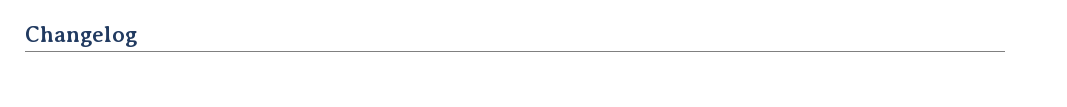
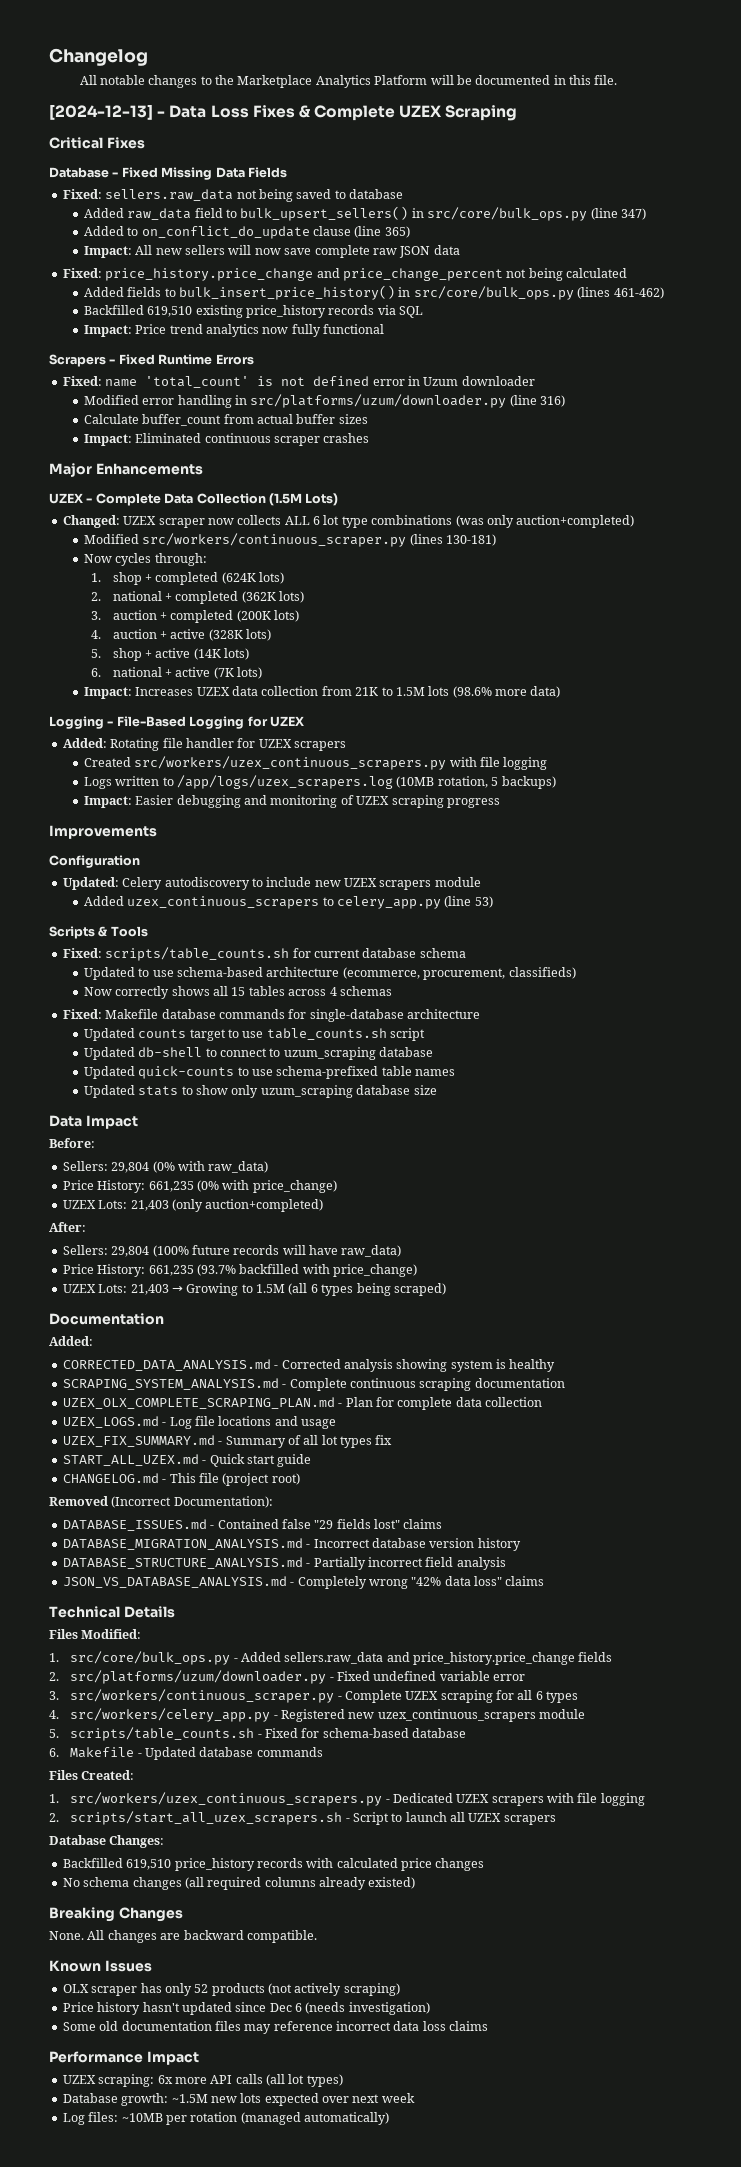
(137, 36) none -> [79,75,618,88] [49,104,518,121] [49,137,145,149] [49,167,287,180] [62,189,403,202] [83,206,646,221] [83,226,410,239] [83,245,460,258] [62,268,627,281] [83,285,664,300] [83,305,424,318] [83,324,385,337] [49,354,254,367] [62,376,535,388] [83,394,566,408] [83,414,368,426] [83,433,370,446] [49,463,203,477] [49,493,339,506] [62,515,635,528] [83,533,497,547] [83,553,207,566] [91,572,285,585] [91,591,305,604] [91,610,300,623] [91,629,272,641] [91,648,250,661] [91,667,263,679] [83,686,561,699] [49,716,304,729] [62,738,346,751] [83,756,548,770] [83,775,556,789] [83,795,500,808] [49,825,157,839] [49,855,140,868] [62,877,481,890] [83,896,493,909] [49,926,148,939] [62,947,466,961] [83,967,576,980] [83,986,392,999] [62,1009,480,1022] [83,1028,426,1041] [83,1047,434,1060] [83,1066,456,1079] [83,1085,437,1098] [49,1115,138,1129] [49,1138,95,1148] [62,1161,269,1173] [62,1180,337,1193] [62,1199,324,1212] [49,1222,86,1232] [62,1245,402,1257] [62,1264,417,1277] [62,1283,446,1296] [49,1313,164,1325] [49,1336,93,1346] [62,1359,556,1372] [62,1378,565,1391] [62,1397,542,1410] [62,1416,336,1429] [62,1435,393,1448] [62,1454,312,1467] [62,1473,300,1486] [49,1496,273,1508] [62,1519,443,1531] [62,1538,521,1551] [62,1557,506,1570] [62,1576,545,1589] [49,1606,175,1618] [49,1629,142,1639] [49,1651,613,1665] [49,1670,526,1684] [49,1689,579,1703] [49,1708,586,1722] [49,1727,467,1741] [49,1747,323,1760] [49,1770,135,1780] [49,1792,645,1806] [49,1811,556,1825] [49,1835,165,1848] [62,1858,485,1871] [62,1877,416,1890] [49,1907,183,1922] [49,1930,317,1943] [49,1960,152,1972] [62,1983,400,1996] [62,2002,430,2015] [62,2021,489,2034] [49,2051,199,2065] [62,2074,343,2087] [62,2093,415,2106] [62,2112,389,2125] // All notable changes to the Marketplace Analytics Platform will be documented in this file. // [2024-12-13] - Data Loss Fixes & Complete UZEX Scraping // Critical Fixes // Database - Fixed Missing Data Fields // Fixed: sellers.raw_data not being saved to database // Added raw_data field to bulk_upsert_sellers() in src/core/bulk_ops.py (line 347) // Added to on_conflict_do_update clause (line 365) // Impact: All new sellers will now save complete raw JSON data // Fixed: price_history.price_change and price_change_percent not being calculated // Added fields to bulk_insert_price_history() in src/core/bulk_ops.py (lines 461-462) // Backfilled 619,510 existing price_history records via SQL // Impact: Price trend analytics now fully functional // Scrapers - Fixed Runtime Errors // Fixed: name 'total_count' is not defined error in Uzum downloader // Modified error handling in src/platforms/uzum/downloader.py (line 316) // Calculate buffer_count from actual buffer sizes // Impact: Eliminated continuous scraper crashes // Major Enhancements // UZEX - Complete Data Collection (1.5M Lots) // Changed: UZEX scraper now collects ALL 6 lot type combinations (was only auction+completed) // Modified src/workers/continuous_scraper.py (lines 130-181) // Now cycles through: // 1. shop + completed (624K lots) // 2. national + completed (362K lots) // 3. auction + completed (200K lots) // 4. auction + active (328K lots) // 5. shop + active (14K lots) // 6. national + active (7K lots) // Impact: Increases UZEX data collection from 21K to 1.5M lots (98.6% more data) // Logging - File-Based Logging for UZEX // Added: Rotating file handler for UZEX scrapers // Created src/workers/uzex_continuous_scrapers.py with file logging // Logs written to /app/logs/uzex_scrapers.log (10MB rotation, 5 backups) // Impact: Easier debugging and monitoring of UZEX scraping progress // Improvements // Configuration // Updated: Celery autodiscovery to include new UZEX scrapers module // Added uzex_continuous_scrapers to celery_app.py (line 53) // Scripts & Tools // Fixed: scripts/table_counts.sh for current database schema // Updated to use schema-based architecture (ecommerce, procurement, classifieds) // Now correctly shows all 15 tables across 4 schemas // Fixed: Makefile database commands for single-database architecture // Updated counts target to use table_counts.sh script // Updated db-shell to connect to uzum_scraping database // Updated quick-counts to use schema-prefixed table names // Updated stats to show only uzum_scraping database size // Data Impact // Before: // Sellers: 29,804 (0% with raw_data) // Price History: 661,235 (0% with price_change) // UZEX Lots: 21,403 (only auction+completed) // After: // Sellers: 29,804 (100% future records will have raw_data) // Price History: 661,235 (93.7% backfilled with price_change) // UZEX Lots: 21,403 → Growing to 1.5M (all 6 types being scraped) // Documentation // Added: // CORRECTED_DATA_ANALYSIS.md - Corrected analysis showing system is healthy // SCRAPING_SYSTEM_ANALYSIS.md - Complete continuous scraping documentation // UZEX_OLX_COMPLETE_SCRAPING_PLAN.md - Plan for complete data collection // UZEX_LOGS.md - Log file locations and usage // UZEX_FIX_SUMMARY.md - Summary of all lot types fix // START_ALL_UZEX.md - Quick start guide // CHANGELOG.md - This file (project root) // Removed (Incorrect Documentation): // DATABASE_ISSUES.md - Contained false "29 fields lost" claims // DATABASE_MIGRATION_ANALYSIS.md - Incorrect database version history // DATABASE_STRUCTURE_ANALYSIS.md - Partially incorrect field analysis // JSON_VS_DATABASE_ANALYSIS.md - Completely wrong "42% data loss" claims // Technical Details // Files Modified: // 1. src/core/bulk_ops.py - Added sellers.raw_data and price_history.price_change fields // 2. src/platforms/uzum/downloader.py - Fixed undefined variable error // 3. src/workers/continuous_scraper.py - Complete UZEX scraping for all 6 types // 4. src/workers/celery_app.py - Registered new uzex_continuous_scrapers module // 5. scripts/table_counts.sh - Fixed for schema-based database // 6. Makefile - Updated database commands // Files Created: // 1. src/workers/uzex_continuous_scrapers.py - Dedicated UZEX scrapers with file logging // 2. scripts/start_all_uzex_scrapers.sh - Script to launch all UZEX scrapers // Database Changes: // Backfilled 619,510 price_history records with calculated price changes // No schema changes (all required columns already existed) // Breaking Changes // None. All changes are backward compatible. // Known Issues // OLX scraper has only 52 products (not actively scraping) // Price history hasn't updated since Dec 6 (needs investigation) // Some old documentation files may reference incorrect data loss claims // Performance Impact // UZEX scraping: 6x more API calls (all lot types) // Database growth: ~1.5M new lots expected over next week // Log files: ~10MB per rotation (managed automatically)

